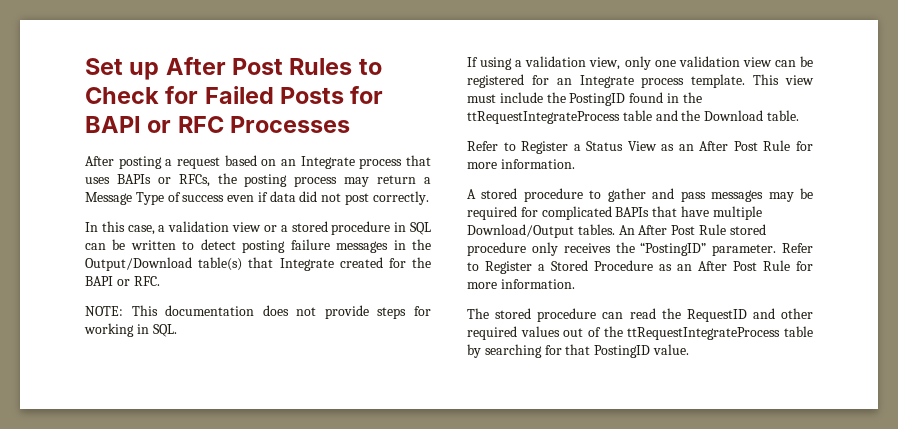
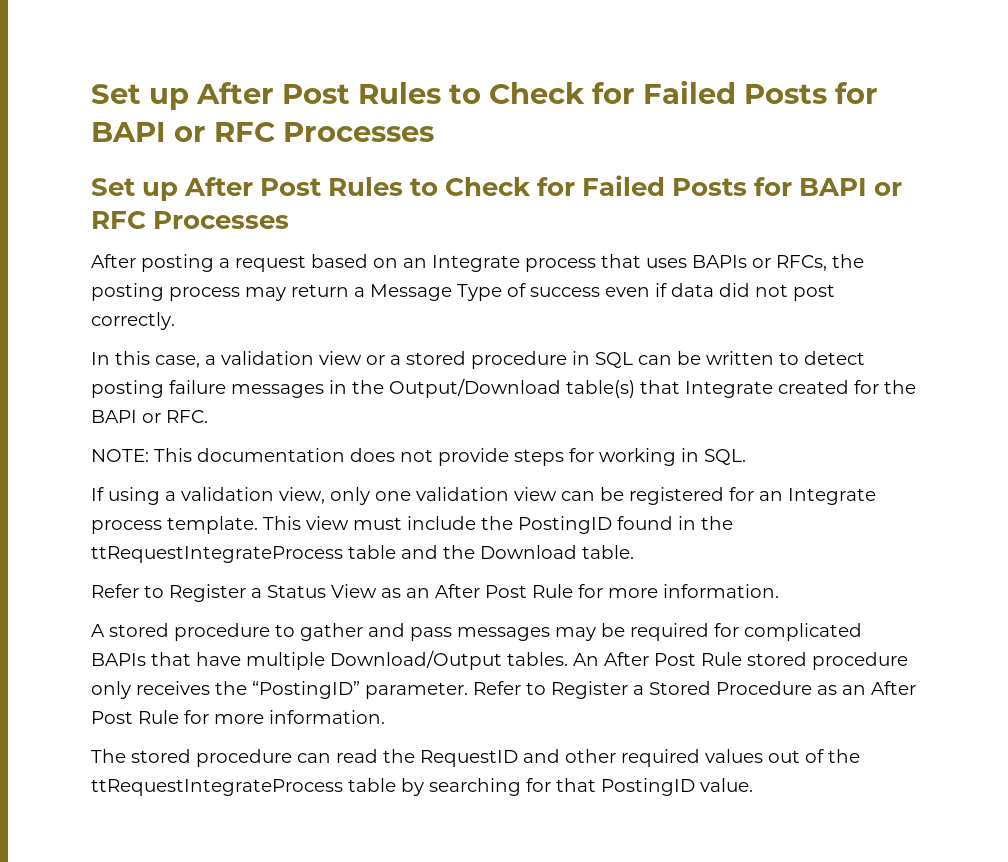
(351, 124) none -> [91,175,903,201] [91,211,290,229] // Set up After Post Rules to Check for Failed Posts for BAPI or RFC Processes

